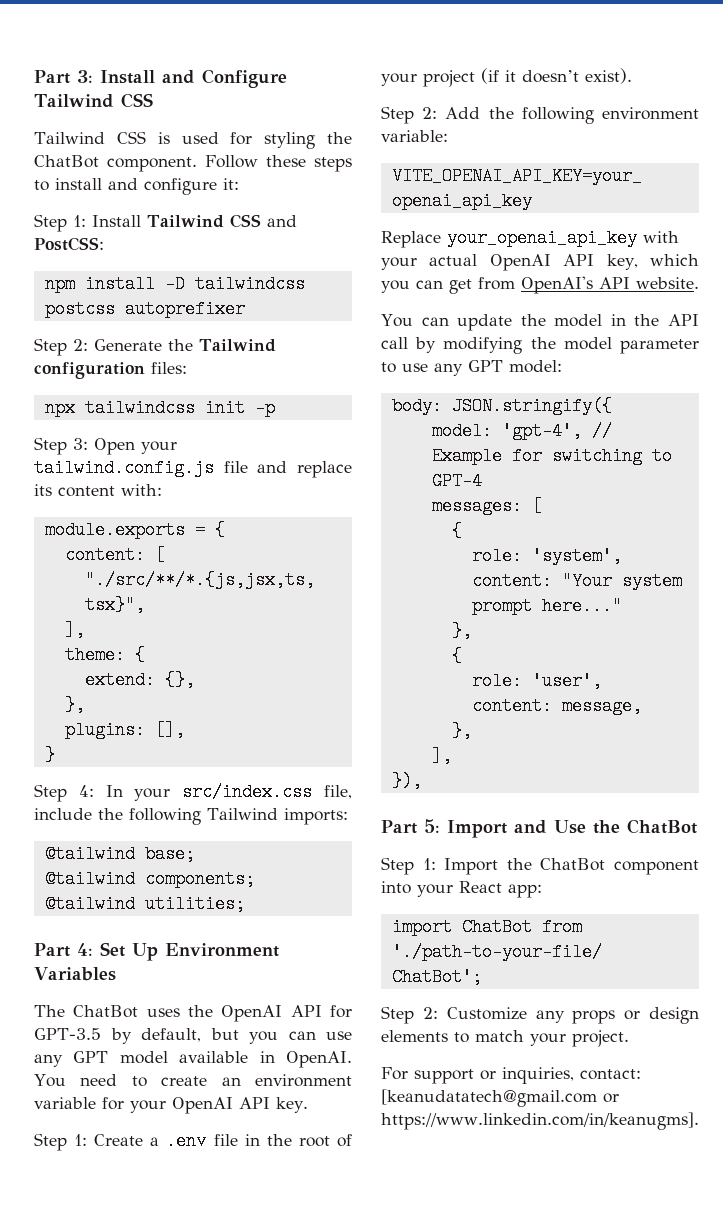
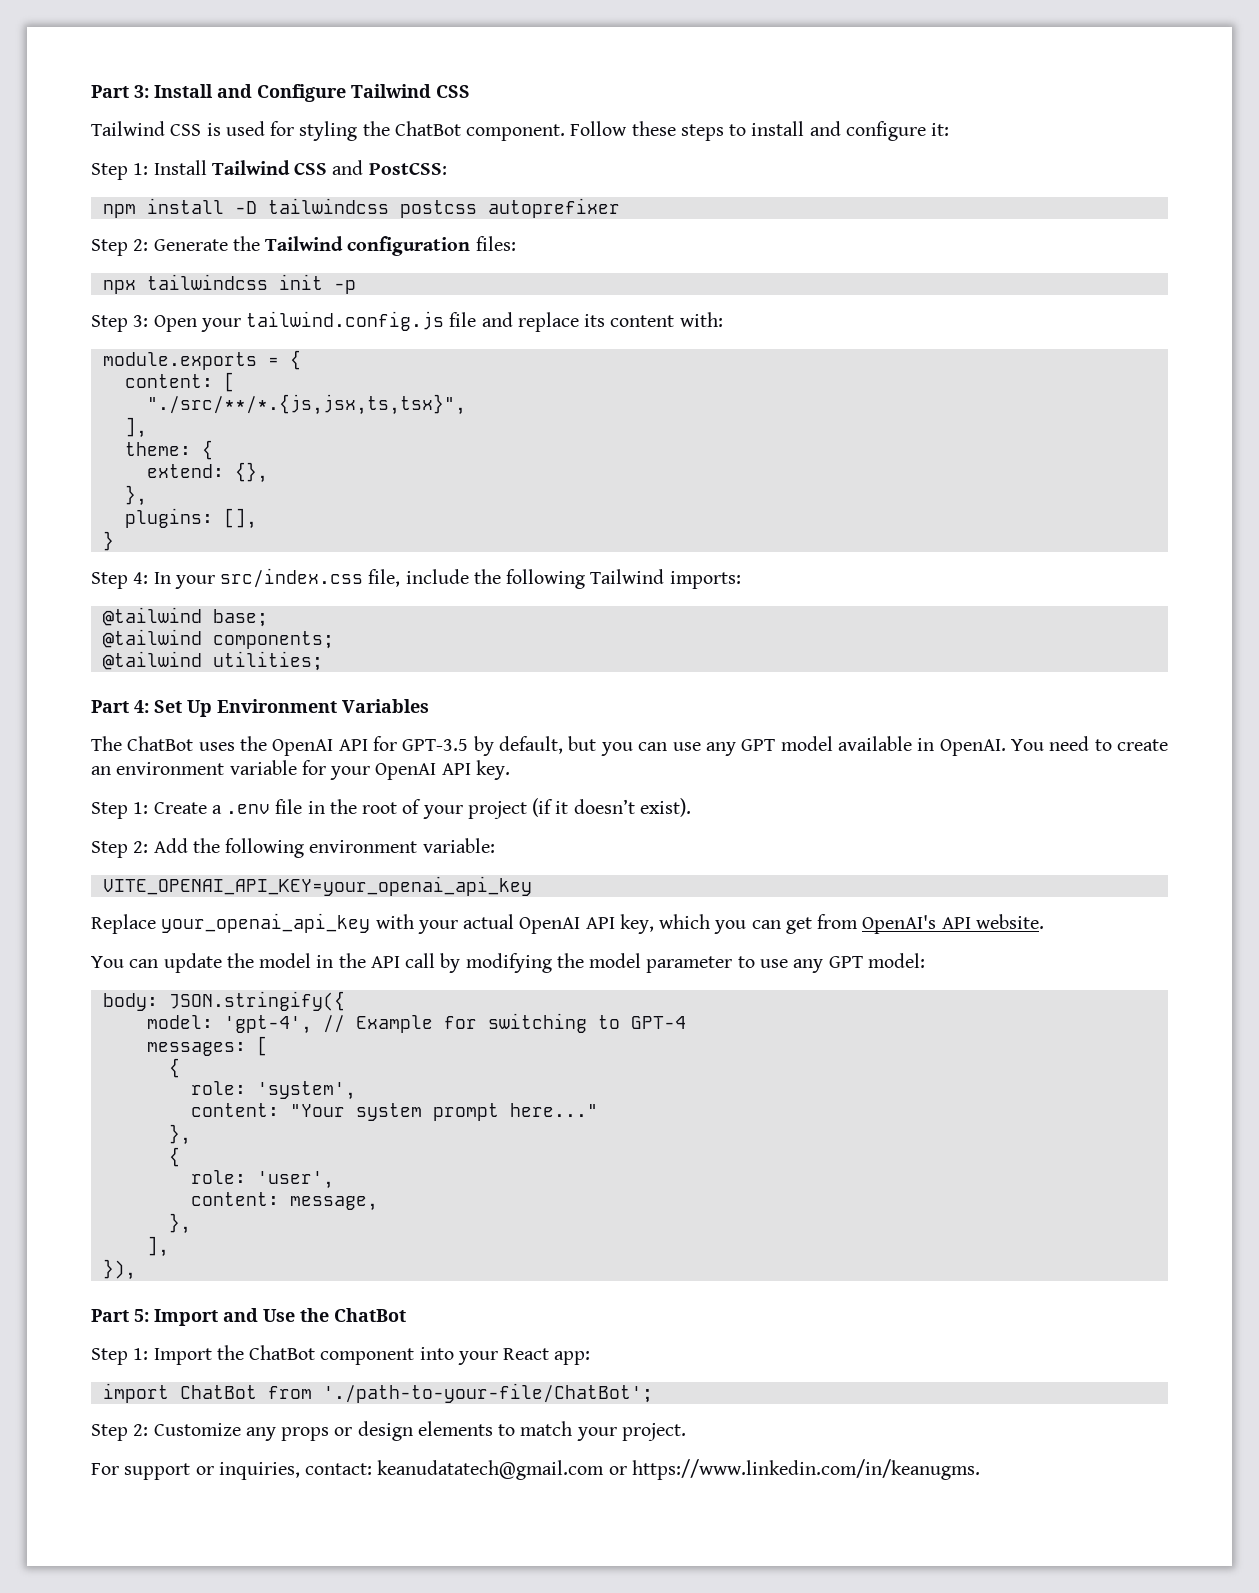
[381,1089,619,1107] [381,1112,699,1130] [keanudatatech@gmail.com or https://www.linkedin.com/in/keanugms]. -> [377,1459,980,1480] keanudatatech@gmail.com or https://www.linkedin.com/in/keanugms.

